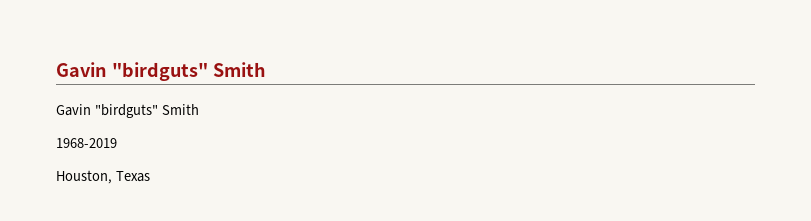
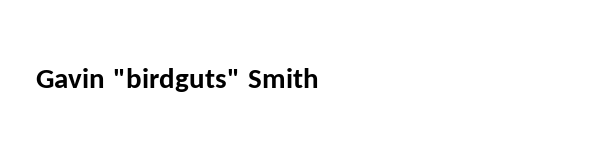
[56,62,266,81] [56,104,199,118] [56,138,117,148] [56,170,150,184] Gavin "birdguts" Smith // Gavin "birdguts" Smith // 1968-2019 // Houston, Texas -> [36,68,319,92] Gavin "birdguts" Smith

